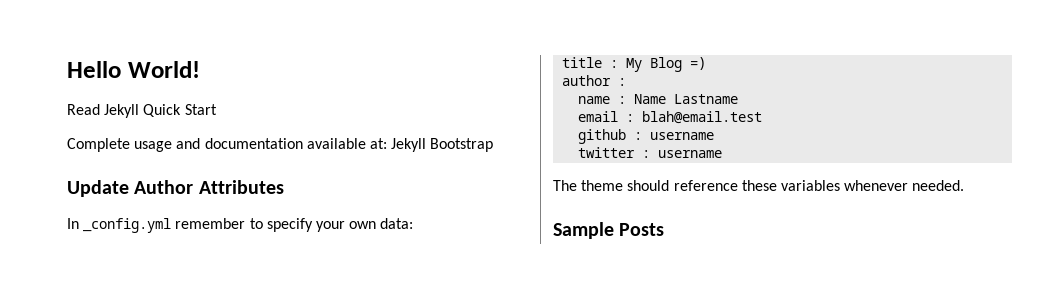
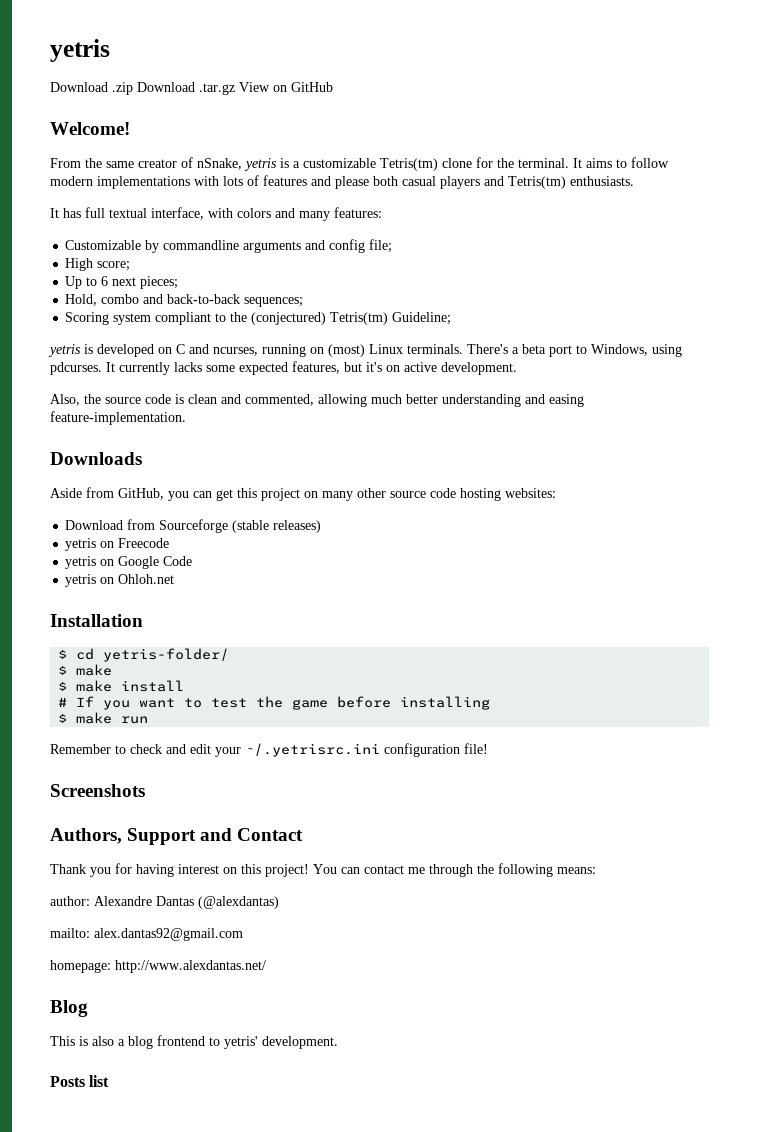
[67,61,200,78] [67,104,217,118] [67,138,494,152] [67,180,284,197] [67,218,414,233] [562,57,707,72] [562,75,627,86] [578,94,739,104] [578,111,763,124] [578,129,715,144] [578,147,723,158] [553,180,965,191] [553,222,665,239] Hello World! // Read Jekyll Quick Start // Complete usage and documentation available at: Jekyll Bootstrap // Update Author Attributes // In _config.yml remember to specify your own data: // title : My Blog =) // author : // name : Name Lastname // email : blah@email.test // github : username // twitter : username // The theme should reference these variables whenever needed. // Sample Posts -> [50,39,110,62] [50,82,333,95] [50,122,130,135] [50,157,669,171] [50,175,634,189] [50,207,382,221] [65,239,393,253] [65,258,131,271] [65,276,179,289] [65,294,304,307] [65,312,452,325] [48,344,682,357] [50,361,517,375] [50,394,584,407] [50,411,186,425] [50,452,142,465] [50,487,556,501] [65,519,322,533] [65,538,170,551] [65,556,193,569] [65,574,175,587] [50,614,143,627] [58,648,230,662] [58,664,113,676] [58,680,185,692] [58,696,491,710] [58,712,149,724] [50,743,488,757] [50,784,145,797] [50,828,304,845] [50,863,596,877] [50,896,279,909] [50,928,243,941] [50,960,266,973] [50,1000,88,1017] [50,1035,338,1049] [50,1075,110,1087] yetris // Download .zip Download .tar.gz View on GitHub // Welcome! // From the same creator of nSnake, yetris is a customizable Tetris(tm) clone for the terminal. It aims to follow modern implementations with lots of features and please both casual players and Tetris(tm) enthusiasts. // It has full textual interface, with colors and many features: // Customizable by commandline arguments and config file; // High score; // Up to 6 next pieces; // Hold, combo and back-to-back sequences; // Scoring system compliant to the (conjectured) Tetris(tm) Guideline; // yetris is developed on C and ncurses, running on (most) Linux terminals. There's a beta port to Windows, using pdcurses. It currently lacks some expected features, but it's on active development. // Also, the source code is clean and commented, allowing much better understanding and easing feature-implementation. // Downloads // Aside from GitHub, you can get this project on many other source code hosting websites: // Download from Sourceforge (stable releases) // yetris on Freecode // yetris on Google Code // yetris on Ohloh.net // Installation // $ cd yetris-folder/ // $ make // $ make install // # If you want to test the game before installing // $ make run // Remember to check and edit your ~/.yetrisrc.ini configuration file! // Screenshots // Authors, Support and Contact // Thank you for having interest on this project! You can contact me through the following means: // author: Alexandre Dantas (@alexdantas) // mailto: alex.dantas92@gmail.com // homepage: http://www.alexdantas.net/ // Blog // This is also a blog frontend to yetris' development. // Posts list

